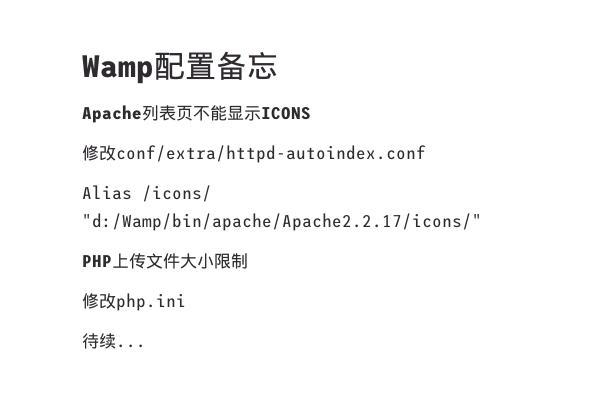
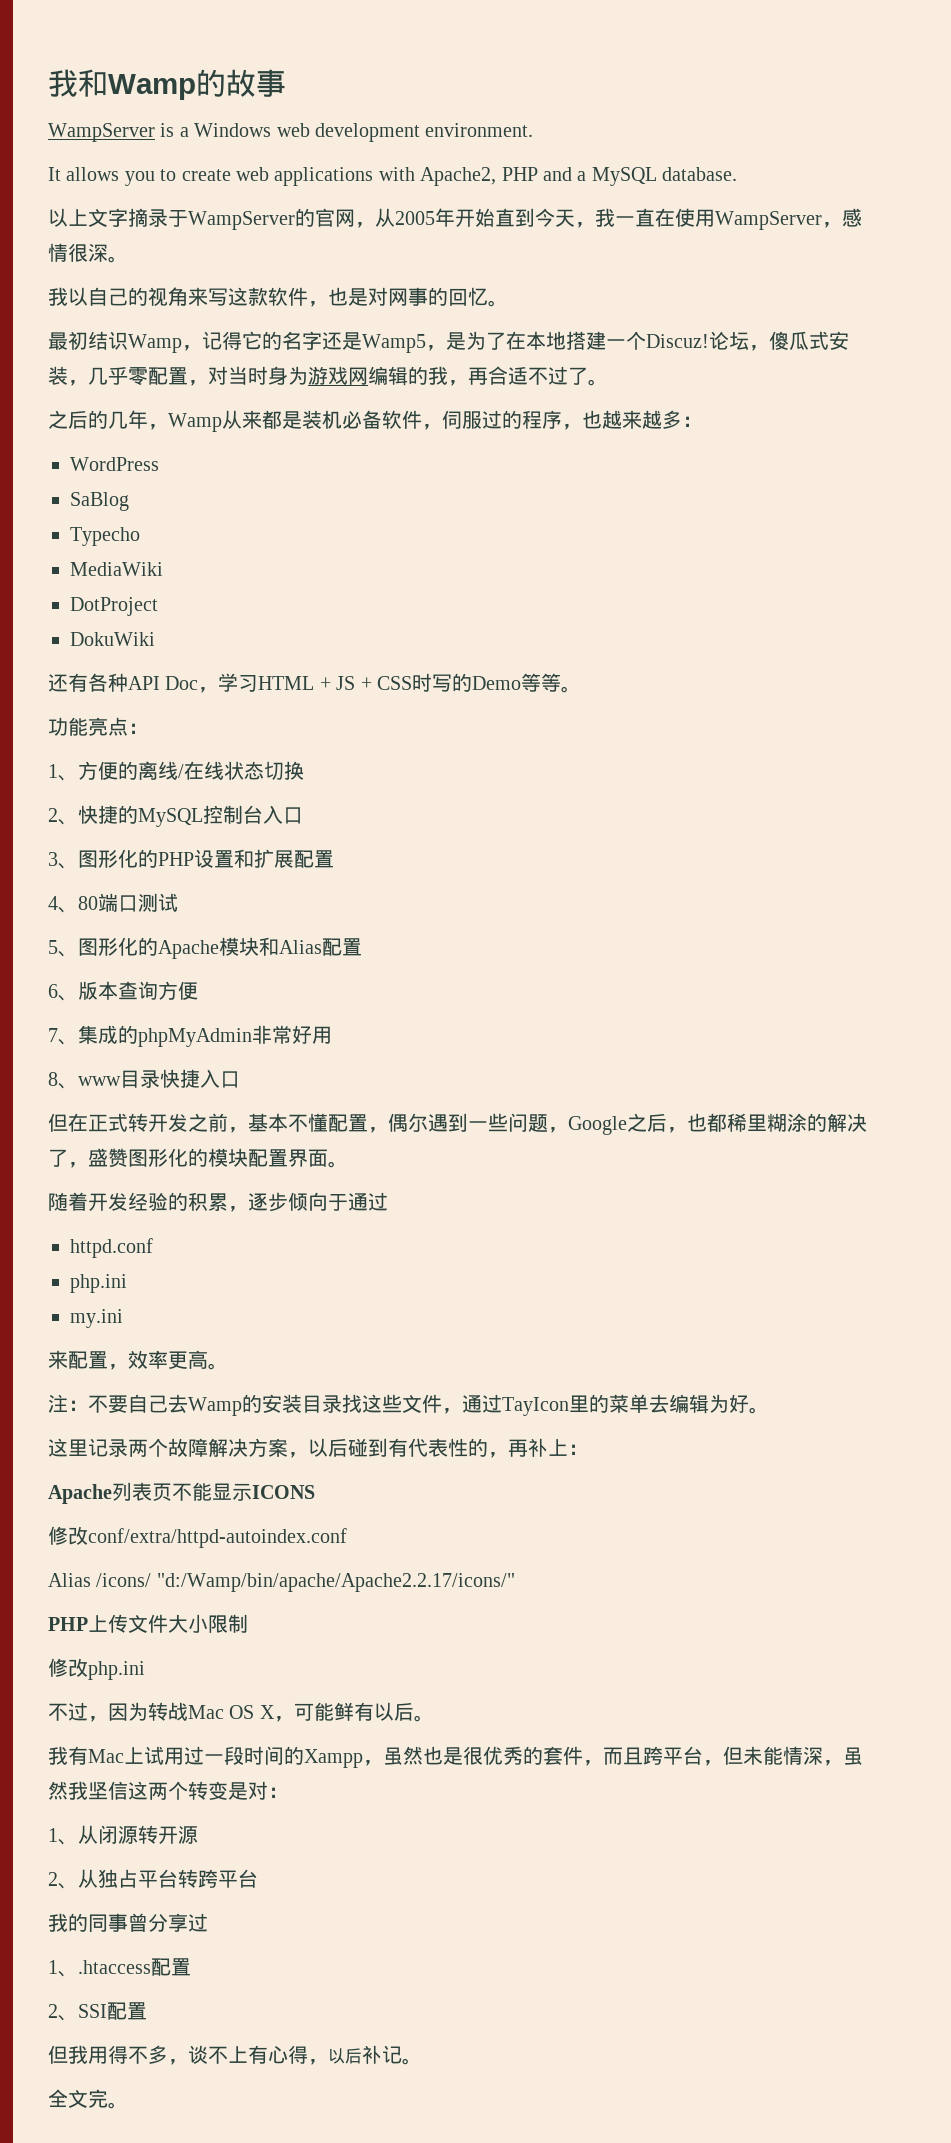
[82,51,278,84] Wamp配置备忘 -> [48,69,286,100] [48,123,534,142] [48,167,738,186] [48,208,862,230] [48,243,128,263] [48,287,508,307] [48,331,849,353] [48,366,608,386] [48,410,702,432] [70,457,159,471] [70,492,129,511] [70,527,140,546] [70,562,163,576] [70,597,158,616] [70,632,155,646] [48,673,581,693] [48,717,148,736] [48,761,304,781] [48,805,303,827] [48,849,334,869] [48,893,178,913] [48,937,362,959] [48,981,198,1001] [48,1025,332,1047] [48,1069,240,1089] [48,1113,867,1135] [48,1148,348,1168] [48,1192,388,1212] [70,1238,153,1258] [70,1274,127,1293] [70,1309,123,1328] [48,1350,228,1370] [48,1394,769,1416] [48,1438,588,1458] 我和Wamp的故事 // WampServer is a Windows web development environment. // It allows you to create web applications with Apache2, PHP and a MySQL database. // 以上文字摘录于WampServer的官网，从2005年开始直到今天，我一直在使用WampServer，感情很深。 // 我以自己的视角来写这款软件，也是对网事的回忆。 // 最初结识Wamp，记得它的名字还是Wamp5，是为了在本地搭建一个Discuz!论坛，傻瓜式安装，几乎零配置，对当时身为游戏网编辑的我，再合适不过了。 // 之后的几年，Wamp从来都是装机必备软件，伺服过的程序，也越来越多： // WordPress // SaBlog // Typecho // MediaWiki // DotProject // DokuWiki // 还有各种API Doc，学习HTML + JS + CSS时写的Demo等等。 // 功能亮点： // 1、方便的离线/在线状态切换 // 2、快捷的MySQL控制台入口 // 3、图形化的PHP设置和扩展配置 // 4、80端口测试 // 5、图形化的Apache模块和Alias配置 // 6、版本查询方便 // 7、集成的phpMyAdmin非常好用 // 8、www目录快捷入口 // 但在正式转开发之前，基本不懂配置，偶尔遇到一些问题，Google之后，也都稀里糊涂的解决了，盛赞图形化的模块配置界面。 // 随着开发经验的积累，逐步倾向于通过 // httpd.conf // php.ini // my.ini // 来配置，效率更高。 // 注：不要自己去Wamp的安装目录找这些文件，通过TayIcon里的菜单去编辑为好。 // 这里记录两个故障解决方案，以后碰到有代表性的，再补上：
[82,333,146,349] 待续... -> [48,1702,434,1722] [48,1746,863,1768] [48,1781,288,1800] [48,1825,198,1845] [48,1869,258,1889] [48,1913,208,1932] [48,1958,191,1977] [48,2002,147,2021] [48,2045,422,2065] [48,2089,128,2109] 不过，因为转战Mac OS X，可能鲜有以后。 // 我有Mac上试用过一段时间的Xampp，虽然也是很优秀的套件，而且跨平台，但未能情深，虽然我坚信这两个转变是对： // 1、从闭源转开源 // 2、从独占平台转跨平台 // 我的同事曾分享过 // 1、.htaccess配置 // 2、SSI配置 // 但我用得不多，谈不上有心得，以后补记。 // 全文完。

